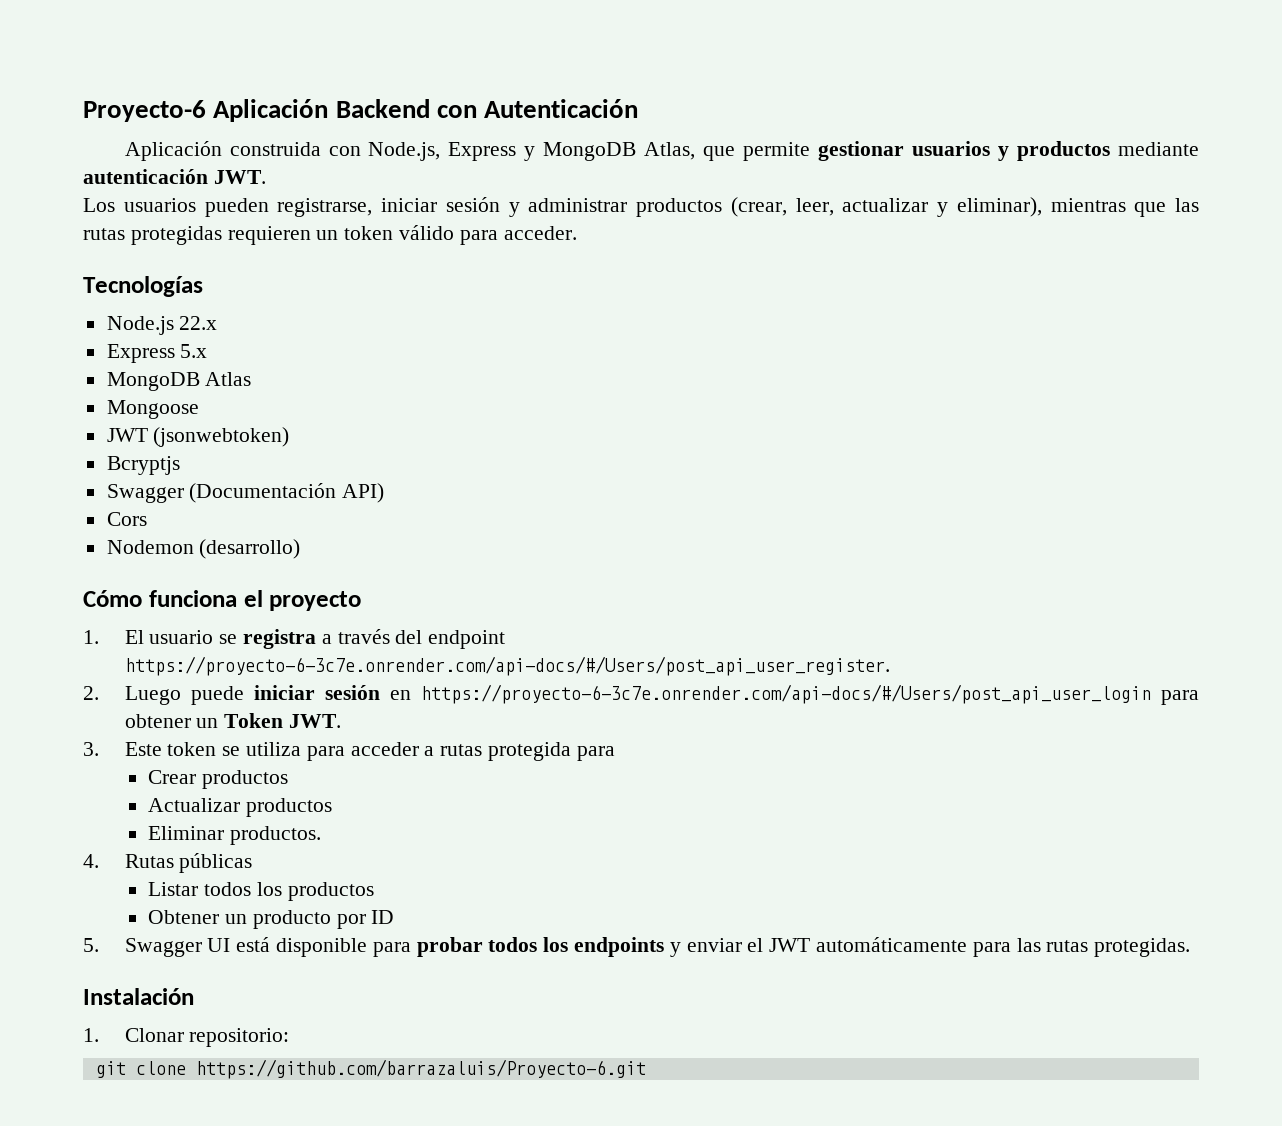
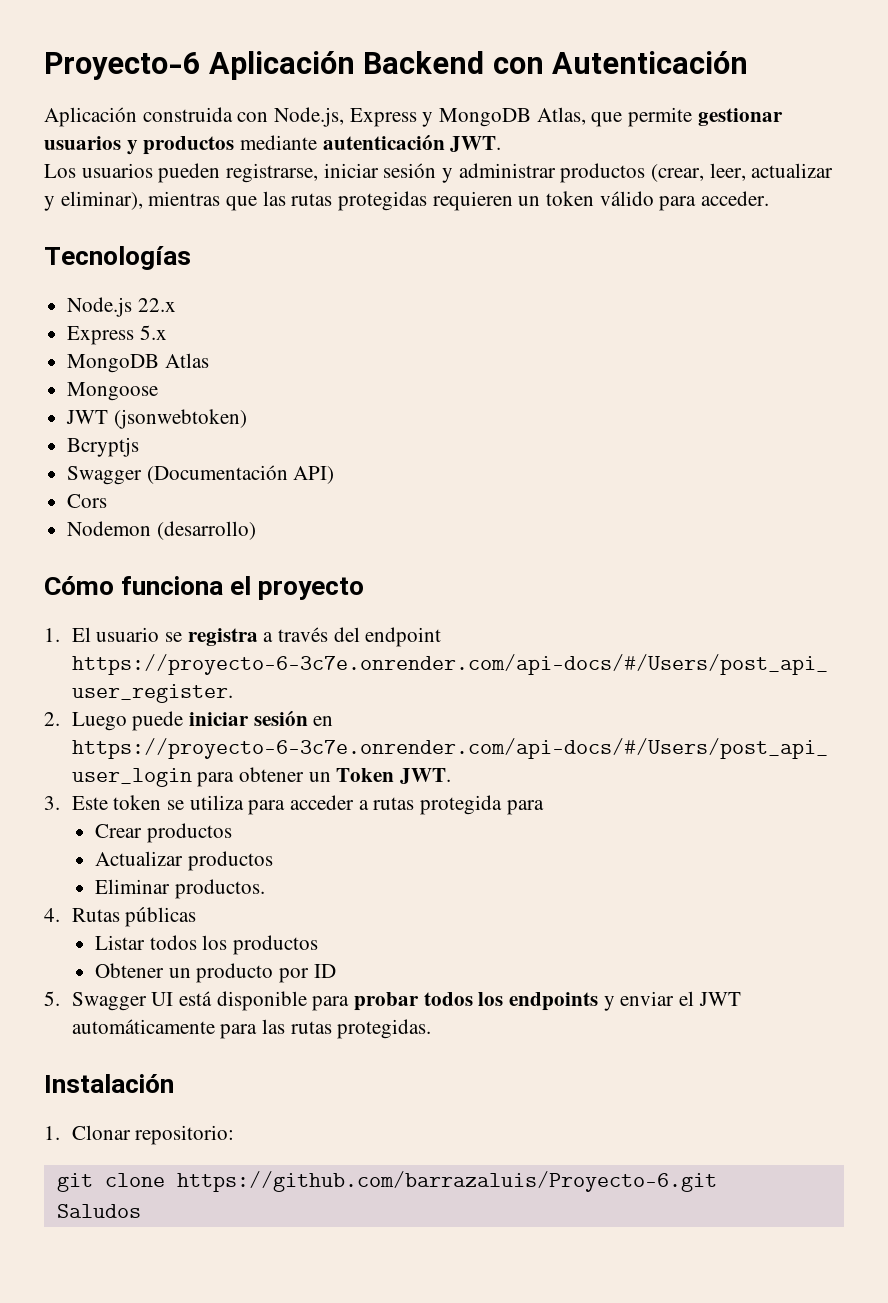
(646, 1069) none -> [56,1204,141,1218] // Saludos

